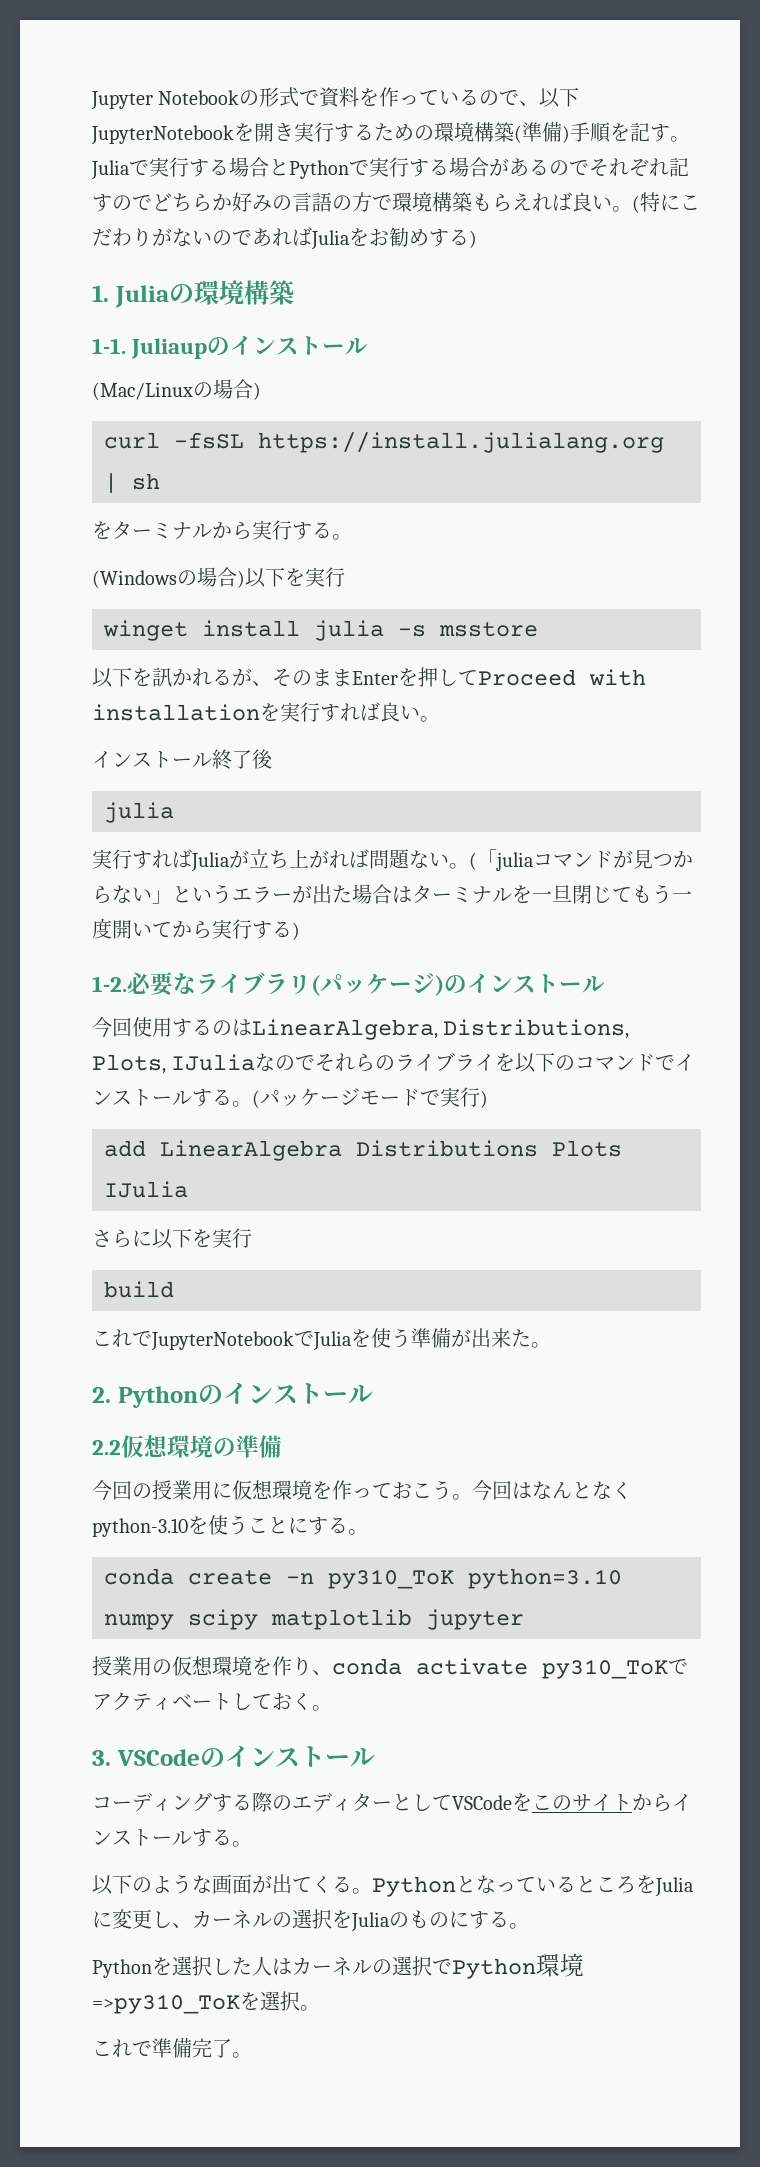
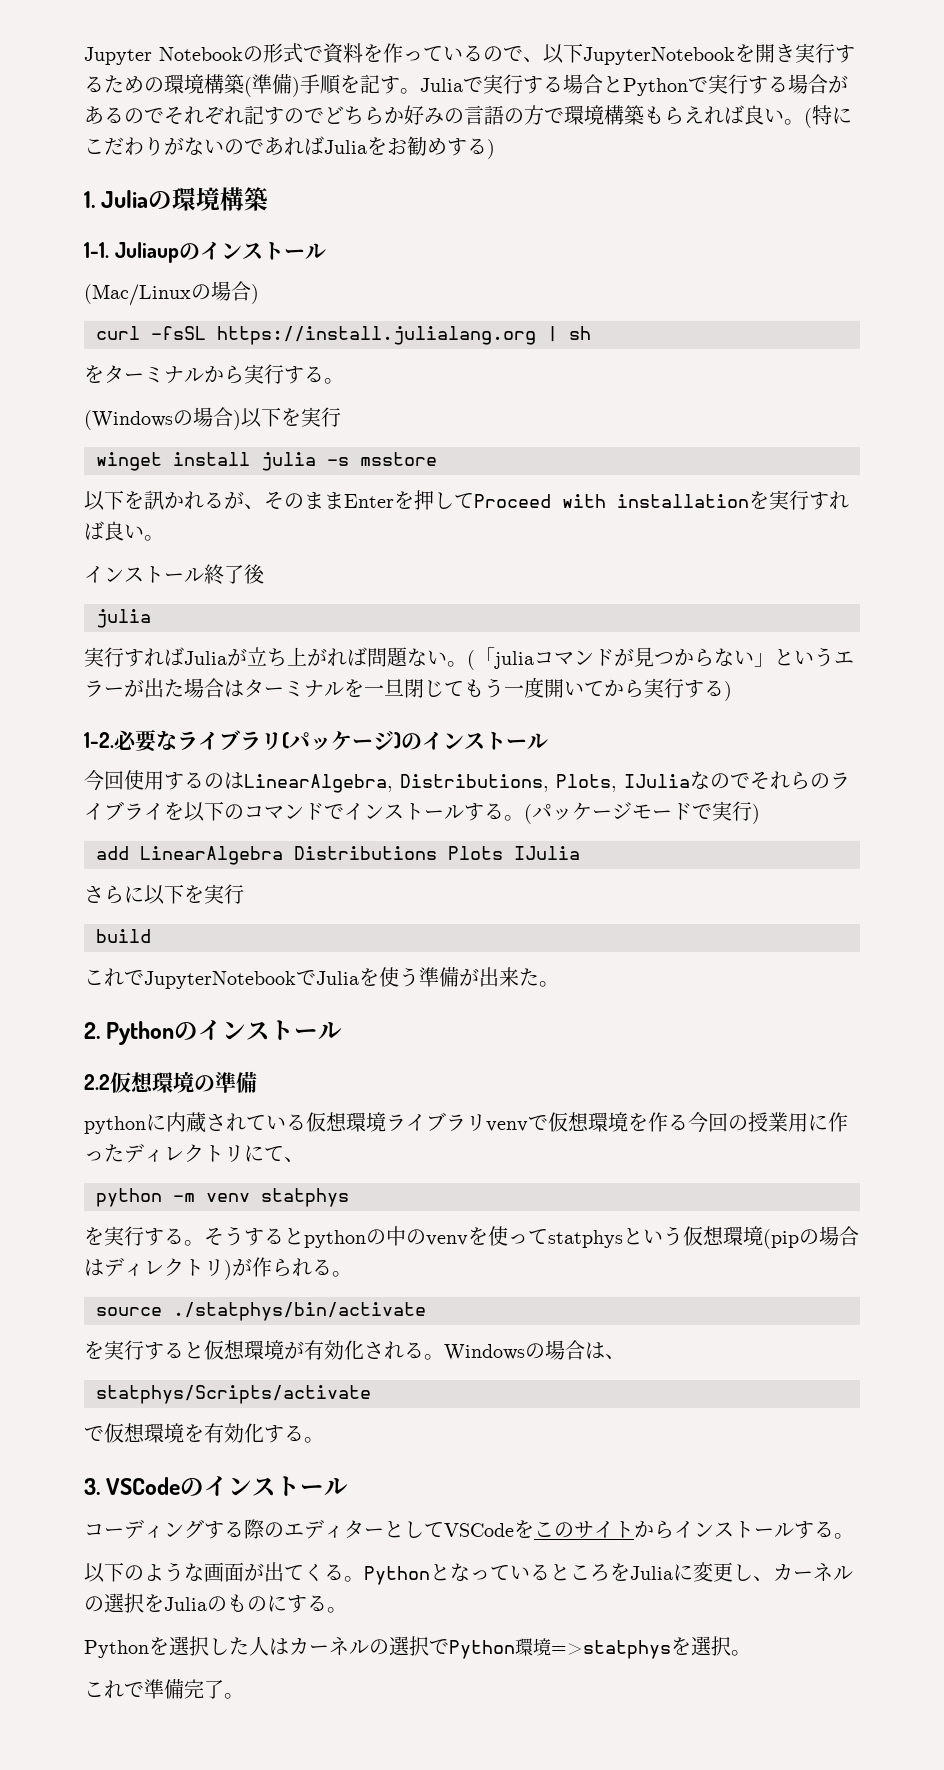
[92,1480,632,1501] [92,1515,368,1537] [104,1568,622,1589] [104,1609,524,1630] [92,1656,688,1679] [92,1692,312,1711] 今回の授業用に仮想環境を作っておこう。今回はなんとなくpython-3.10を使うことにする。 // conda create -n py310_ToK python=3.10 numpy scipy matplotlib jupyter // 授業用の仮想環境を作り、conda activate py310_ToKでアクティベートしておく -> [84,1112,848,1134] [84,1143,304,1163] [96,1188,349,1207] [84,1226,859,1249] [84,1257,352,1280] [96,1302,426,1321] [84,1340,625,1361] [96,1385,371,1404] [84,1423,304,1443] pythonに内蔵されている仮想環境ライブラリvenvで仮想環境を作る今回の授業用に作ったディレクトリにて、 // python -m venv statphys // を実行する。そうするとpythonの中のvenvを使ってstatphysという仮想環境(pipの場合はディレクトリ)が作られる。 // source ./statphys/bin/activate // を実行すると仮想環境が有効化される。Windowsの場合は、 // statphys/Scripts/activate // で仮想環境を有効化する
[92,1994,240,2014] =>py310_ToK -> [551,1640,671,1659] =>statphys

